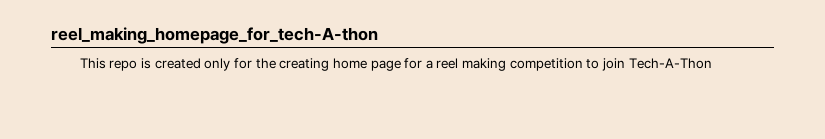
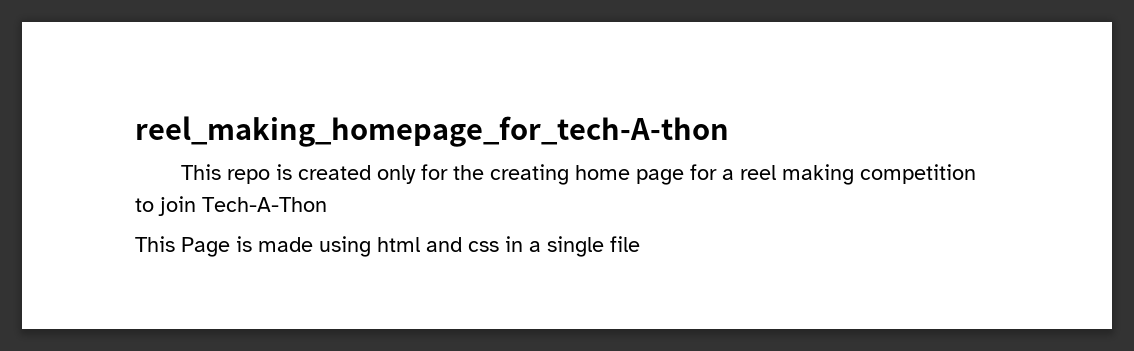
(712, 63) none -> [135,236,640,257] // This Page is made using html and css in a single file

